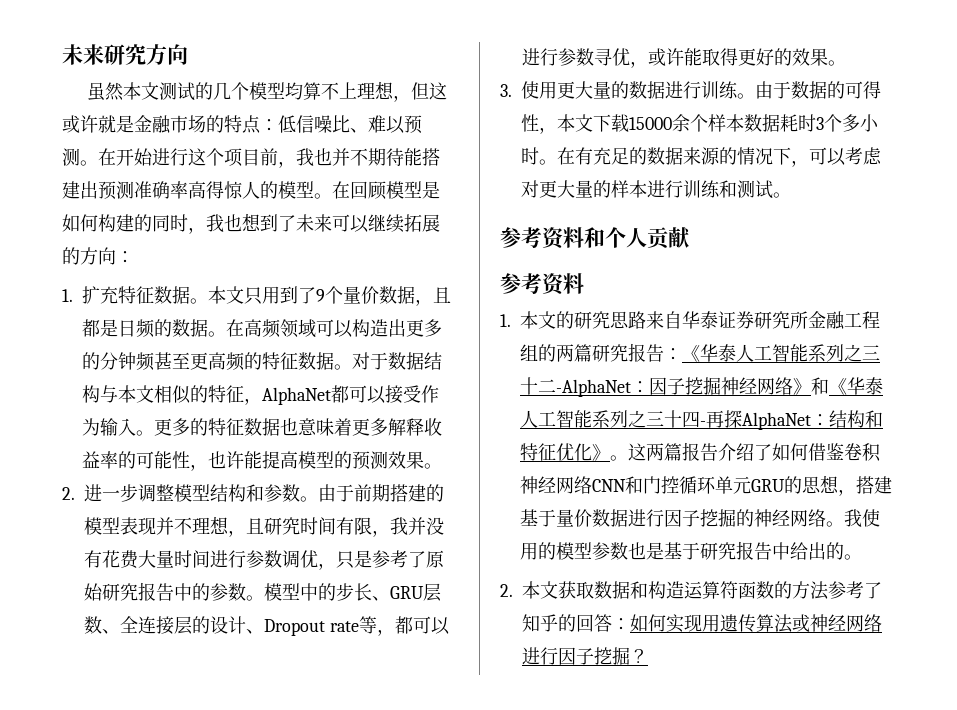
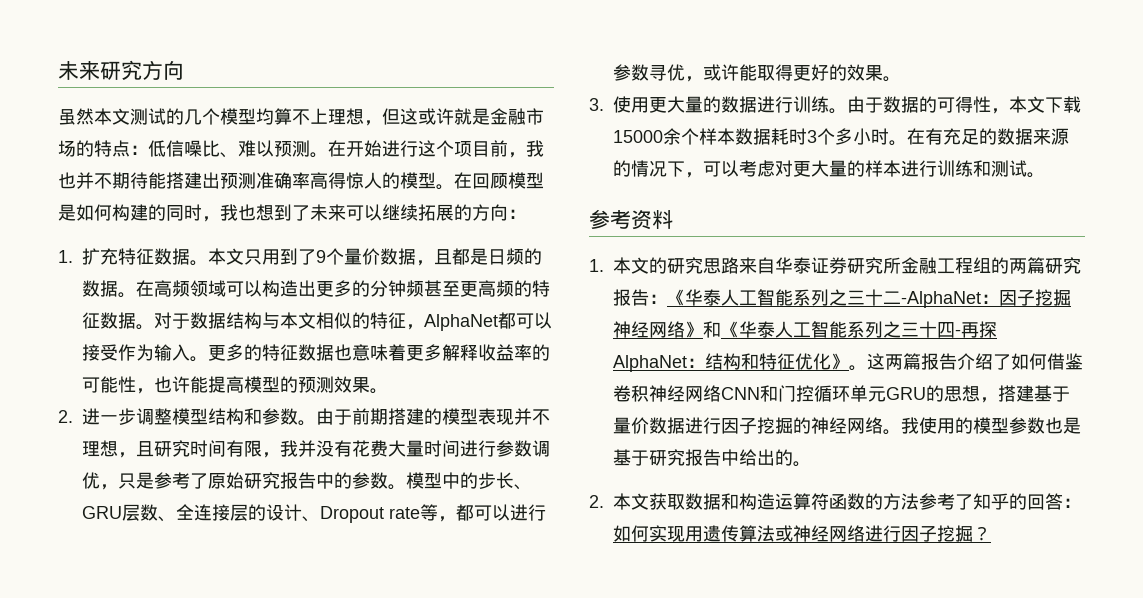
[500,227,691,250] // 参考资料和个人贡献 -> (1045, 175) none

